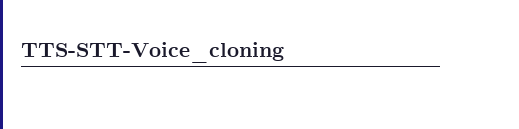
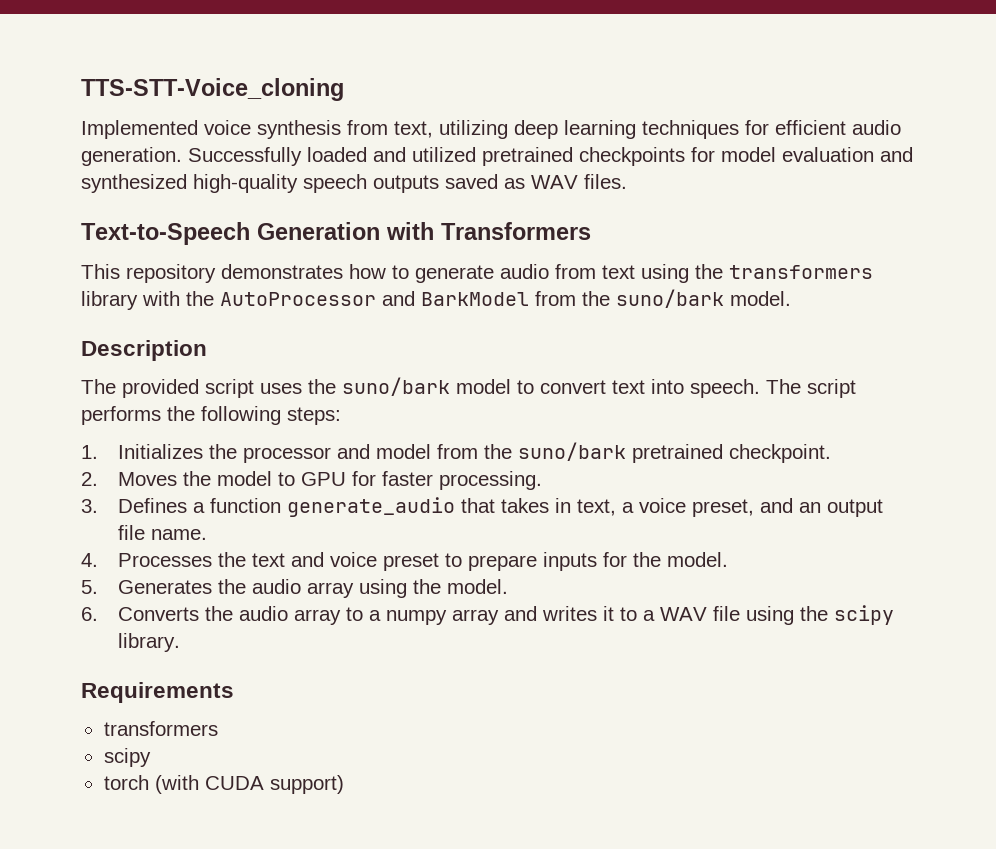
(284, 52) none -> [81,120,901,139] [81,147,913,166] [81,174,627,193] [81,222,591,245] [81,264,873,283] [81,289,791,310] [81,340,207,361] [81,377,856,398] [81,406,341,425] [81,442,832,463] [81,471,543,490] [81,497,884,517] [118,525,208,540] [81,552,729,571] [81,579,509,598] [81,605,895,625] [118,633,181,652] [81,682,234,703] [103,721,218,736] [103,748,151,767] [103,775,344,794] // Implemented voice synthesis from text, utilizing deep learning techniques for efficient audio generation. Successfully loaded and utilized pretrained checkpoints for model evaluation and synthesized high-quality speech outputs saved as WAV files. // Text-to-Speech Generation with Transformers // This repository demonstrates how to generate audio from text using the transformers library with the AutoProcessor and BarkModel from the suno/bark model. // Description // The provided script uses the suno/bark model to convert text into speech. The script performs the following steps: // 1. Initializes the processor and model from the suno/bark pretrained checkpoint. // 2. Moves the model to GPU for faster processing. // 3. Defines a function generate_audio that takes in text, a voice preset, and an output file name. // 4. Processes the text and voice preset to prepare inputs for the model. // 5. Generates the audio array using the model. // 6. Converts the audio array to a numpy array and writes it to a WAV file using the scipy library. // Requirements // transformers // scipy // torch (with CUDA support)

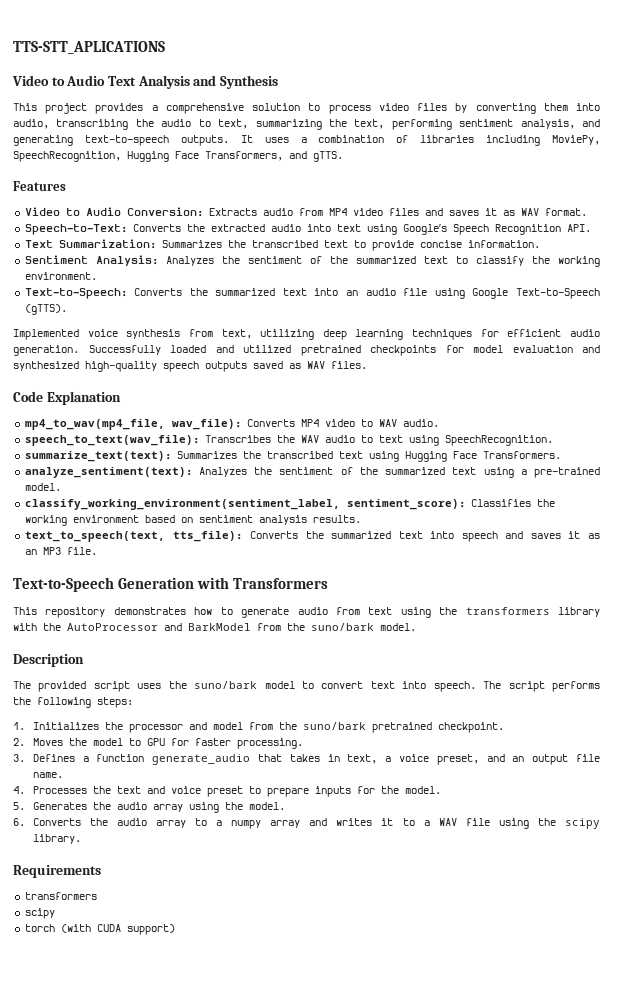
[81,78,344,101] TTS-STT-Voice_cloning -> [13,41,165,54] [12,75,278,89] [13,103,600,114] [13,119,600,130] [13,135,600,146] [13,151,343,162] [13,181,66,191] [24,207,587,217] [24,224,591,235] [24,239,540,251] [24,255,601,267] [24,272,97,280] [24,288,600,299] [24,304,67,315] TTS-STT_APLICATIONS // Video to Audio Text Analysis and Synthesis // This project provides a comprehensive solution to process video files by converting them into audio, transcribing the audio to text, summarizing the text, performing sentiment analysis, and generating text-to-speech outputs. It uses a combination of libraries including MoviePy, SpeechRecognition, Hugging Face Transformers, and gTTS. // Features // Video to Audio Conversion: Extracts audio from MP4 video files and saves it as WAV format. // Speech-to-Text: Converts the extracted audio into text using Google’s Speech Recognition API. // Text Summarization: Summarizes the transcribed text to provide concise information. // Sentiment Analysis: Analyzes the sentiment of the summarized text to classify the working environment. // Text-to-Speech: Converts the summarized text into an audio file using Google Text-to-Speech (gTTS).
(627, 181) none -> [13,391,121,405] [24,419,439,430] [24,435,553,446] [24,451,561,462] [24,467,601,478] [24,483,61,491] [24,499,555,510] [24,515,361,526] [24,531,600,542] [24,547,97,555] // Code Explanation // mp4_to_wav(mp4_file, wav_file): Converts MP4 video to WAV audio. // speech_to_text(wav_file): Transcribes the WAV audio to text using SpeechRecognition. // summarize_text(text): Summarizes the transcribed text using Hugging Face Transformers. // analyze_sentiment(text): Analyzes the sentiment of the summarized text using a pre-trained model. // classify_working_environment(sentiment_label, sentiment_score): Classifies the working environment based on sentiment analysis results. // text_to_speech(text, tts_file): Converts the summarized text into speech and saves it as an MP3 file.

